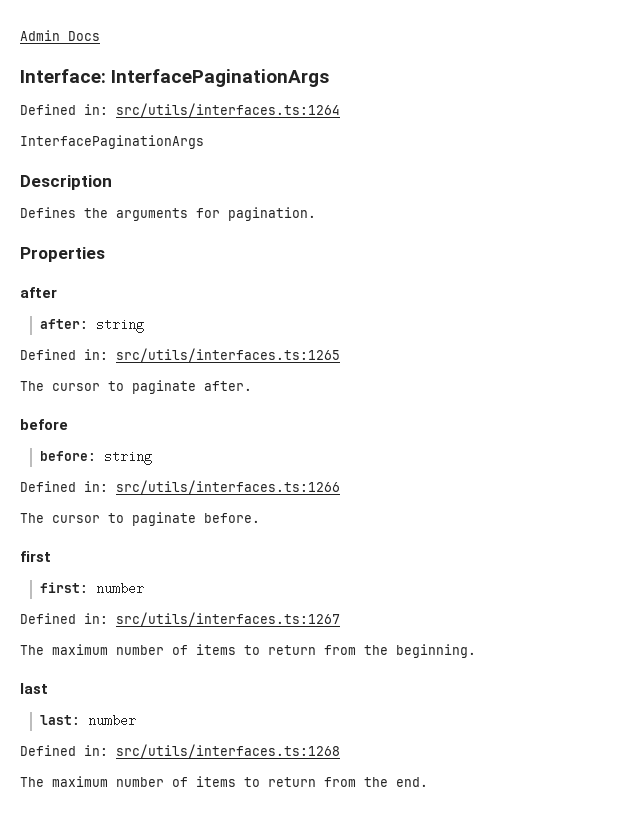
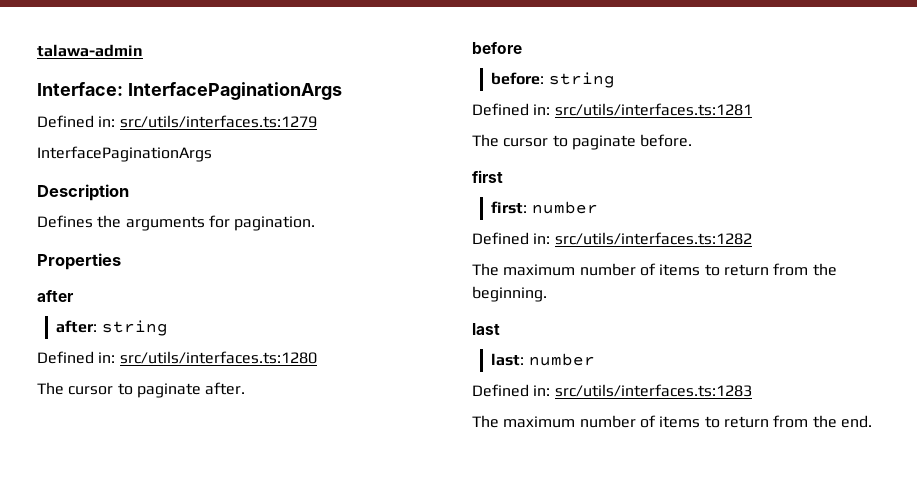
[20,30,100,41] Admin Docs -> [37,44,143,57] talawa-admin
[116,103,340,117] src/utils/interfaces.ts:1264 -> [119,115,317,128] src/utils/interfaces.ts:1279
[116,348,340,362] src/utils/interfaces.ts:1265 -> [119,351,317,364] src/utils/interfaces.ts:1280
[116,480,340,494] src/utils/interfaces.ts:1266 -> [554,103,752,116] src/utils/interfaces.ts:1281
[116,612,340,626] src/utils/interfaces.ts:1267 -> [554,232,752,245] src/utils/interfaces.ts:1282
[116,744,340,758] src/utils/interfaces.ts:1268 -> [554,384,752,397] src/utils/interfaces.ts:1283

